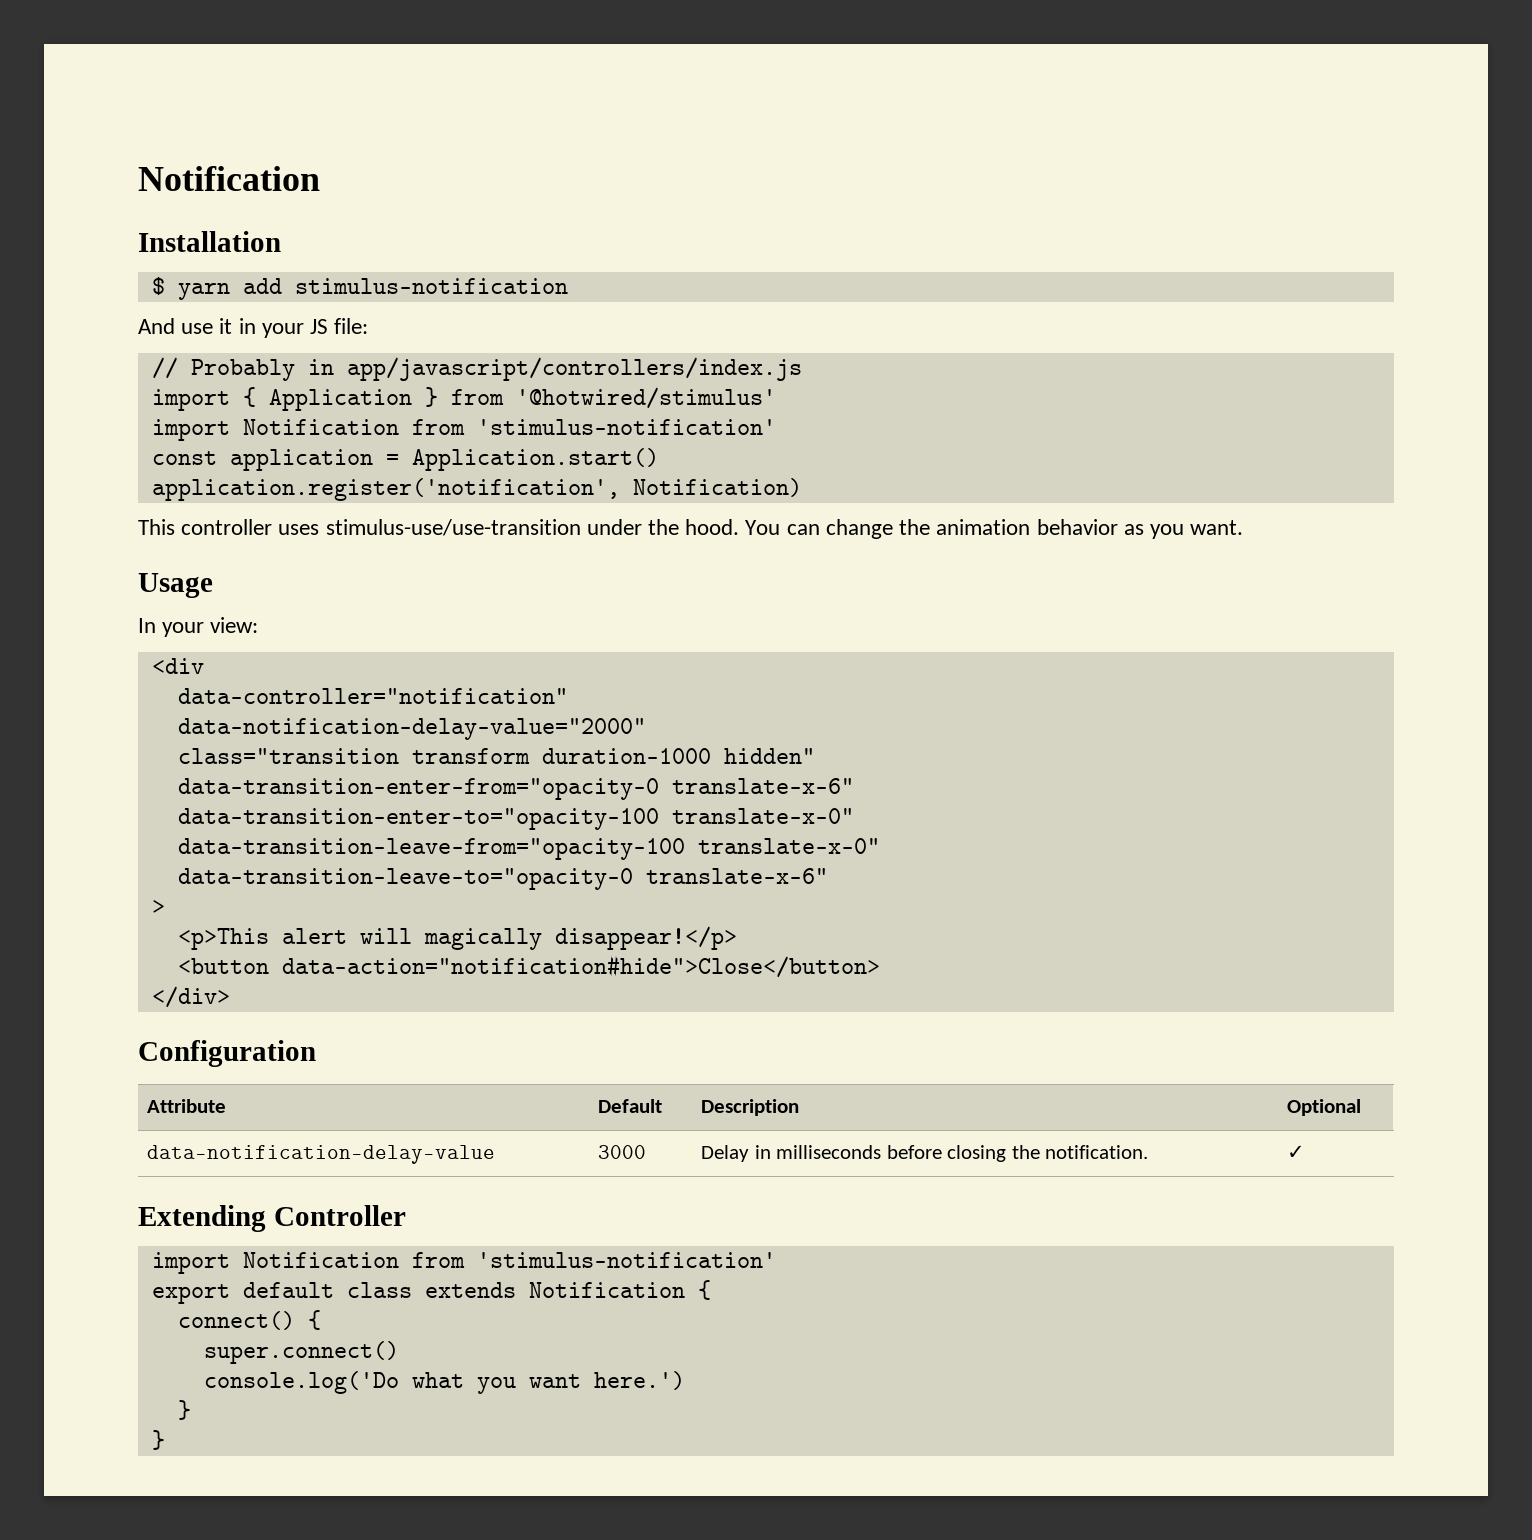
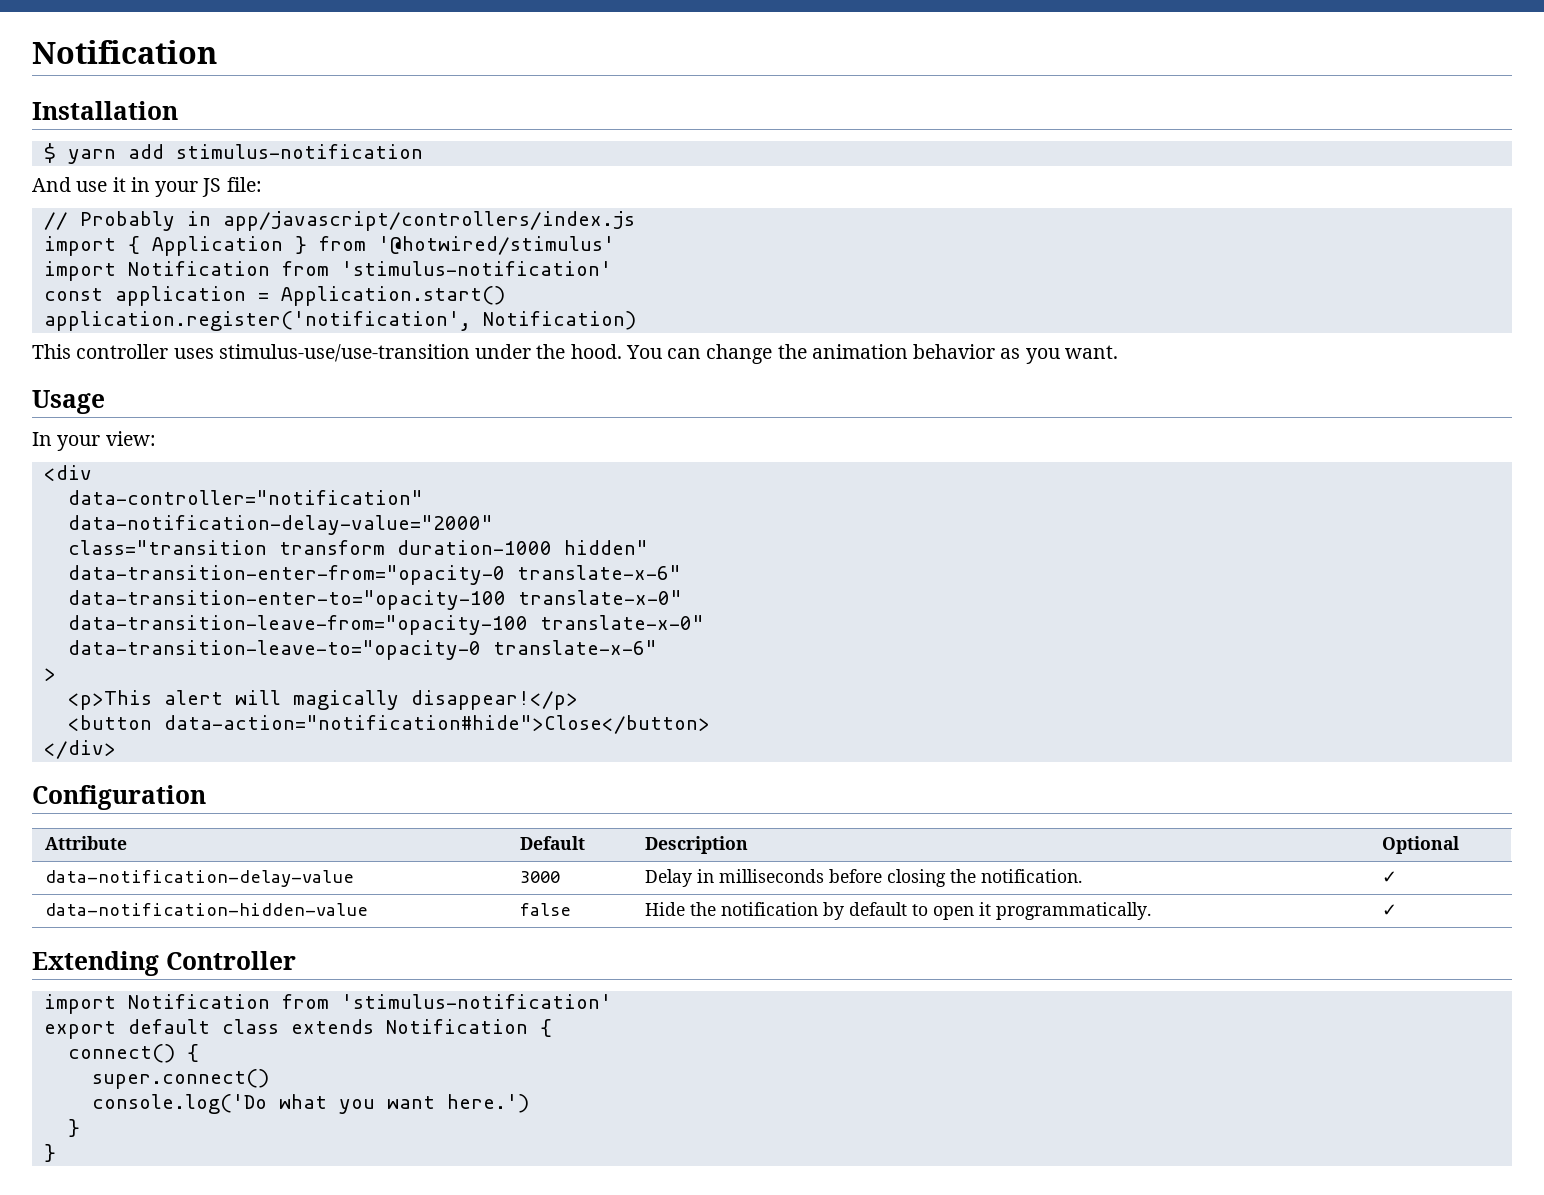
(1306, 1152) none -> [44,903,368,916] [519,903,571,916] [644,902,1151,920] [1381,904,1397,916] // data-notification-hidden-value | false | Hide the notification by default to open it programmatically. | ✓

